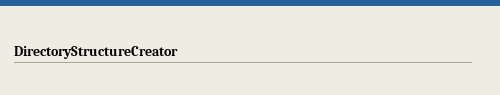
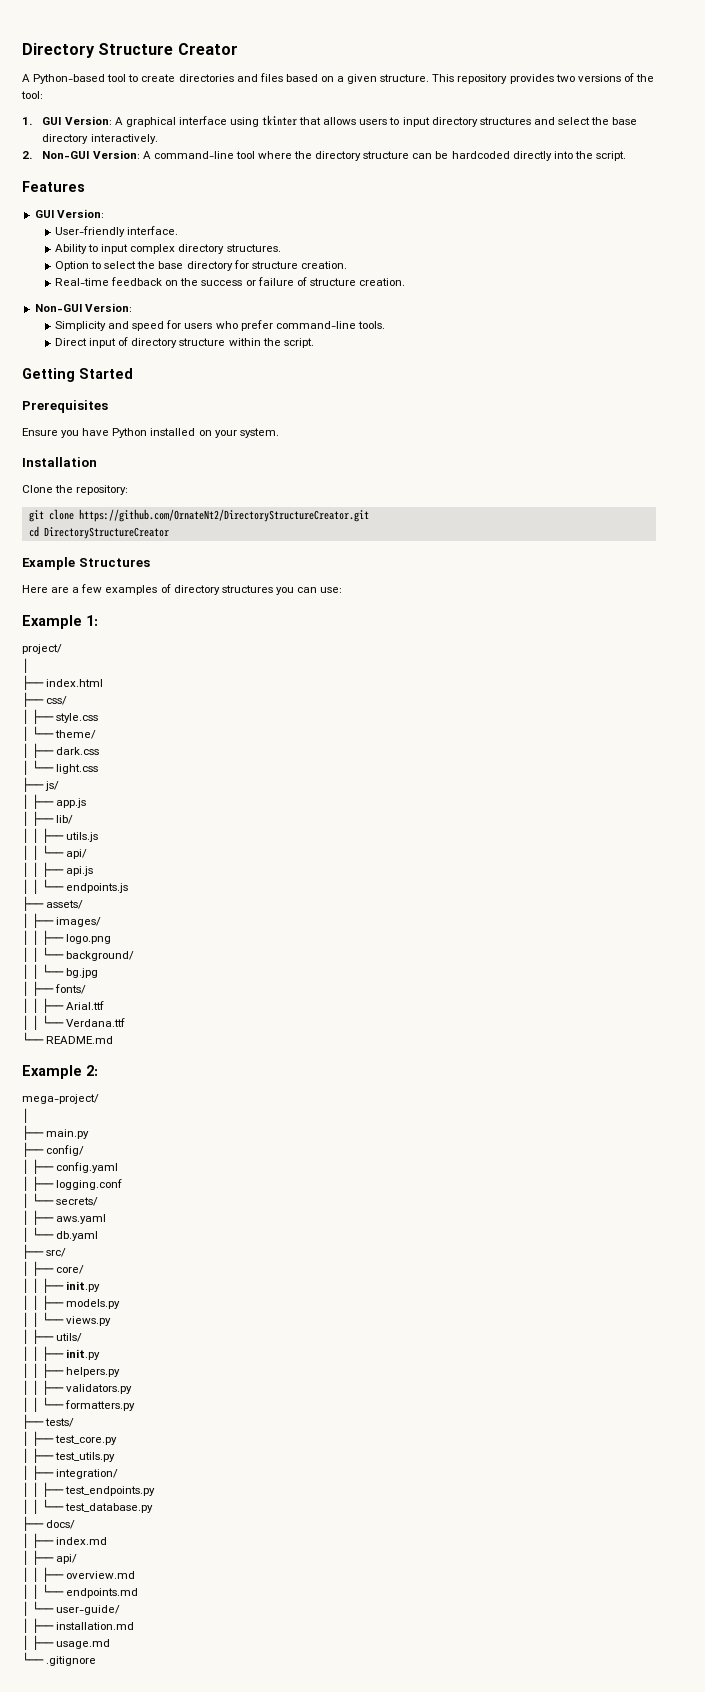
[14,46,178,59] DirectoryStructureCreator -> [22,43,238,58] [22,73,654,84] [21,91,43,99] [22,115,638,127] [42,134,158,144] [22,150,626,161] [22,181,85,192] [34,209,104,218] [55,226,179,237] [55,244,281,254] [55,260,347,271] [55,277,406,286] [34,303,132,312] [55,320,385,331] [55,337,314,348] [22,368,133,382] [22,400,108,413] [22,428,279,438] [22,457,97,467] [22,485,129,495] [28,509,369,522] [28,526,169,539] [22,557,150,570] [22,584,343,595] [22,615,98,629] [22,644,62,654] [22,658,29,673] [22,675,104,690] [22,692,68,707] [22,709,99,724] [22,726,97,741] [22,743,100,758] [22,760,99,775] [22,777,60,792] [22,794,87,809] [22,811,74,826] [22,828,99,843] [22,845,88,860] [22,862,94,877] [22,879,129,894] [22,896,84,911] [22,913,102,928] [22,930,112,945] [22,947,135,962] [22,964,99,979] [22,981,87,996] [22,998,105,1013] [22,1015,126,1030] [22,1032,114,1044] [22,1065,98,1079] [22,1094,99,1104] [22,1108,29,1123] [22,1125,90,1140] [22,1142,85,1157] [22,1159,119,1174] [22,1176,123,1191] [22,1193,99,1208] [22,1210,107,1225] [22,1227,99,1242] [22,1244,67,1259] [22,1261,85,1276] [22,1278,101,1293] [22,1295,121,1310] [22,1312,112,1327] [22,1329,83,1344] [22,1346,101,1361] [22,1363,121,1378] [22,1380,133,1395] [22,1397,136,1412] [22,1414,75,1429] [22,1431,118,1446] [22,1448,116,1463] [22,1465,119,1480] [22,1482,156,1497] [22,1499,154,1514] [22,1516,76,1531] [22,1533,108,1548] [22,1550,78,1565] [22,1567,136,1582] [22,1584,139,1599] [22,1601,121,1616] [22,1618,135,1633] [22,1635,111,1650] [22,1652,97,1666] Directory Structure Creator // A Python-based tool to create directories and files based on a given structure. This repository provides two versions of the tool: // 1. GUI Version: A graphical interface using tkinter that allows users to input directory structures and select the base directory interactively. // 2. Non-GUI Version: A command-line tool where the directory structure can be hardcoded directly into the script. // Features // GUI Version: // User-friendly interface. // Ability to input complex directory structures. // Option to select the base directory for structure creation. // Real-time feedback on the success or failure of structure creation. // Non-GUI Version: // Simplicity and speed for users who prefer command-line tools. // Direct input of directory structure within the script. // Getting Started // Prerequisites // Ensure you have Python installed on your system. // Installation // Clone the repository: // git clone https://github.com/OrnateNt2/DirectoryStructureCreator.git // cd DirectoryStructureCreator // Example Structures // Here are a few examples of directory structures you can use: // Example 1: // project/ // │ // ├── index.html // ├── css/ // │ ├── style.css // │ └── theme/ // │ ├── dark.css // │ └── light.css // ├── js/ // │ ├── app.js // │ ├── lib/ // │ │ ├── utils.js // │ │ └── api/ // │ │ ├── api.js // │ │ └── endpoints.js // ├── assets/ // │ ├── images/ // │ │ ├── logo.png // │ │ └── background/ // │ │ └── bg.jpg // │ ├── fonts/ // │ │ ├── Arial.ttf // │ │ └── Verdana.ttf // └── README.md // Example 2: // mega-project/ // │ // ├── main.py // ├── config/ // │ ├── config.yaml // │ ├── logging.conf // │ └── secrets/ // │ ├── aws.yaml // │ └── db.yaml // ├── src/ // │ ├── core/ // │ │ ├── init.py // │ │ ├── models.py // │ │ └── views.py // │ ├── utils/ // │ │ ├── init.py // │ │ ├── helpers.py // │ │ ├── validators.py // │ │ └── formatters.py // ├── tests/ // │ ├── test_core.py // │ ├── test_utils.py // │ ├── integration/ // │ │ ├── test_endpoints.py // │ │ └── test_database.py // ├── docs/ // │ ├── index.md // │ ├── api/ // │ │ ├── overview.md // │ │ └── endpoints.md // │ └── user-guide/ // │ ├── installation.md // │ ├── usage.md // └── .gitignore

